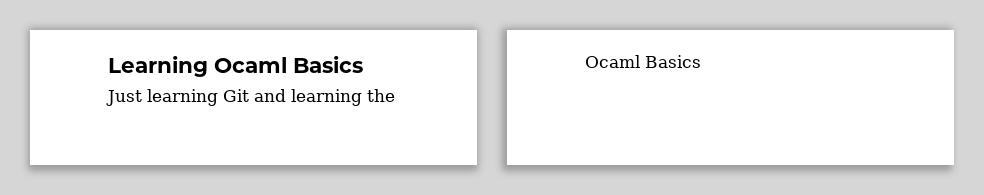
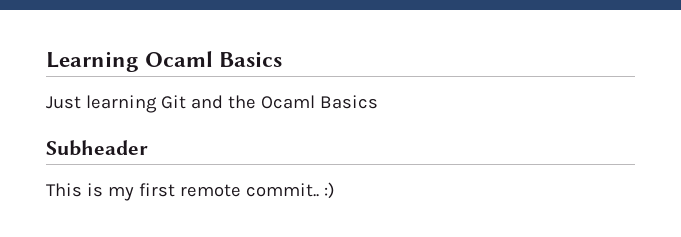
[291,89,362,106] learning -> (223, 102) none
(701, 61) none -> [46,140,148,156] [46,182,335,201] // Subheader // This is my first remote commit.. :)

